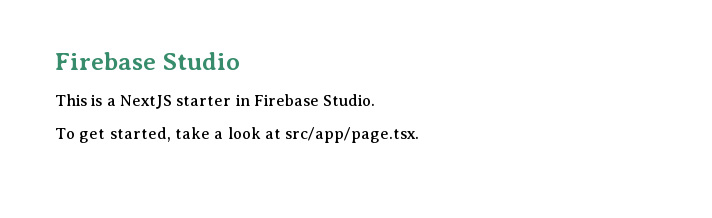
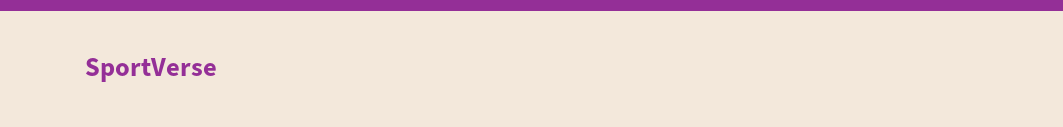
[55,52,240,70] [55,94,376,109] [55,127,420,143] Firebase Studio // This is a NextJS starter in Firebase Studio. // To get started, take a look at src/app/page.tsx. -> [85,58,217,82] SportVerse

